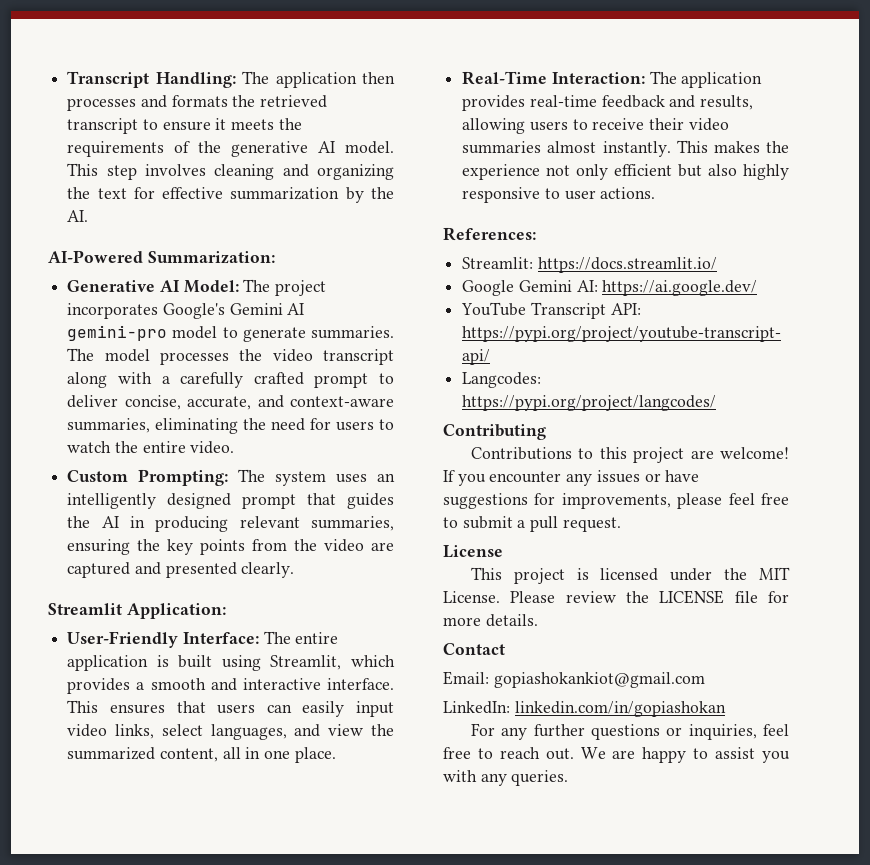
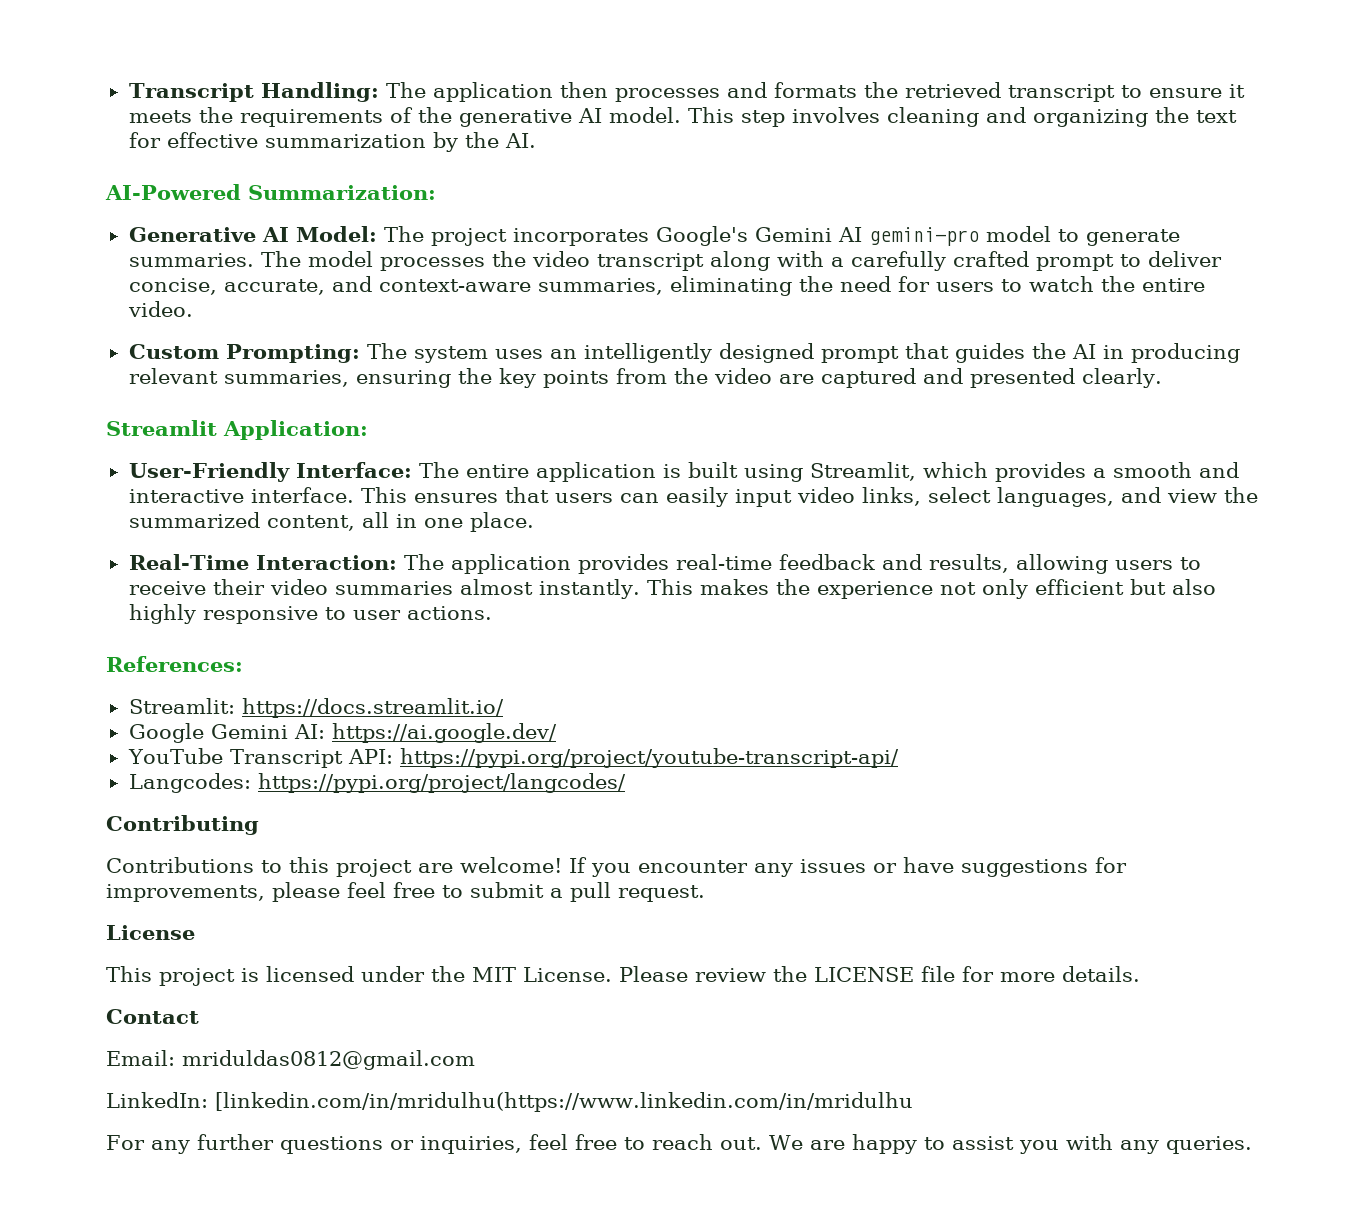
[493,672,705,688] gopiashokankiot@gmail.com -> [182,1050,475,1070] mriduldas0812@gmail.com
[514,701,726,717] linkedin.com/in/gopiashokan -> [215,1092,913,1112] [linkedin.com/in/mridulhu(https://www.linkedin.com/in/mridulhu

